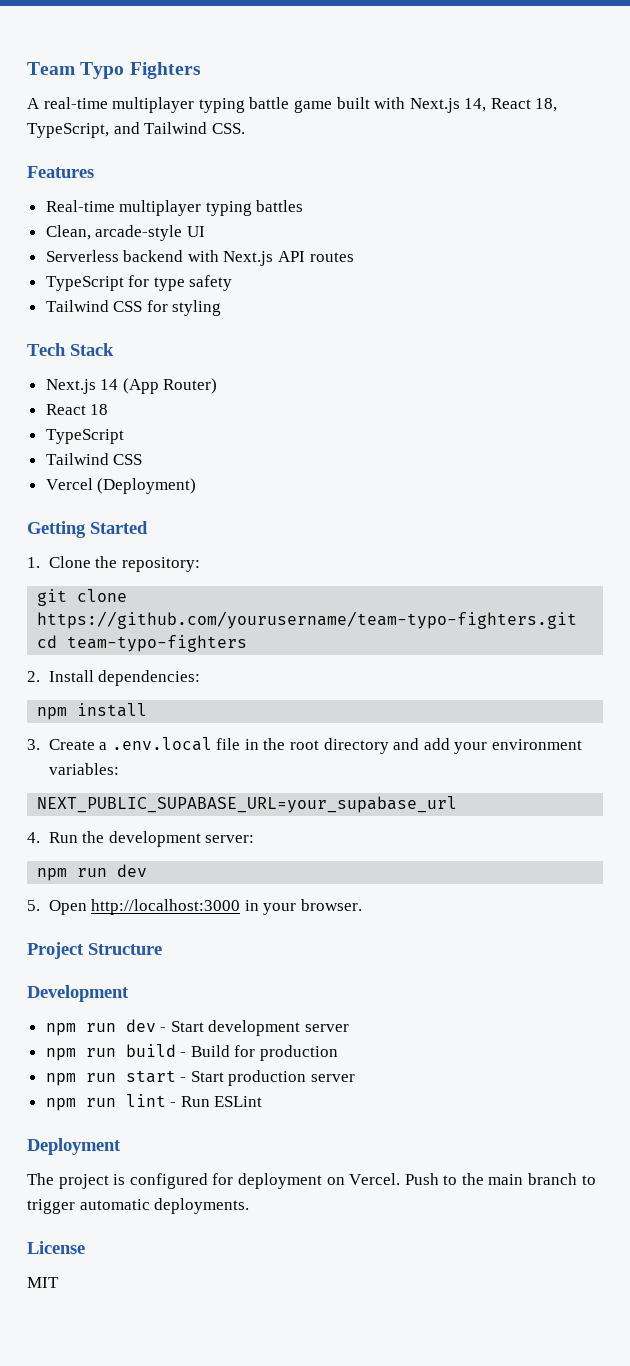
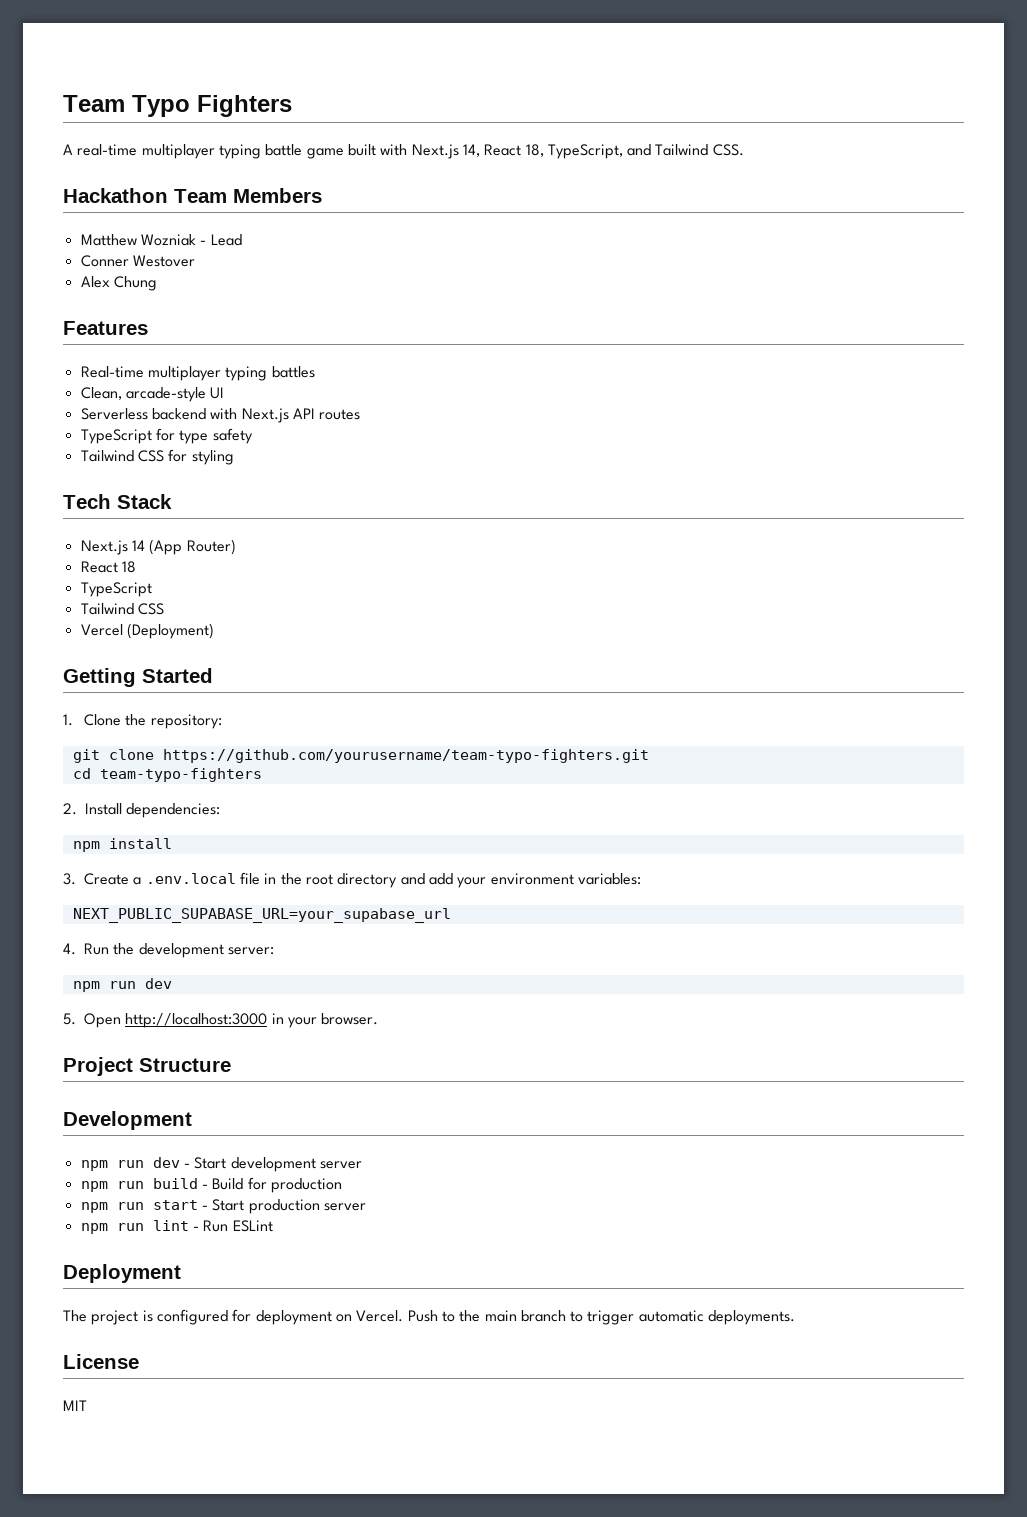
(245, 128) none -> [63,188,322,203] [80,234,242,246] [80,255,195,267] [80,276,157,291] // Hackathon Team Members // Matthew Wozniak - Lead // Conner Westover // Alex Chung

